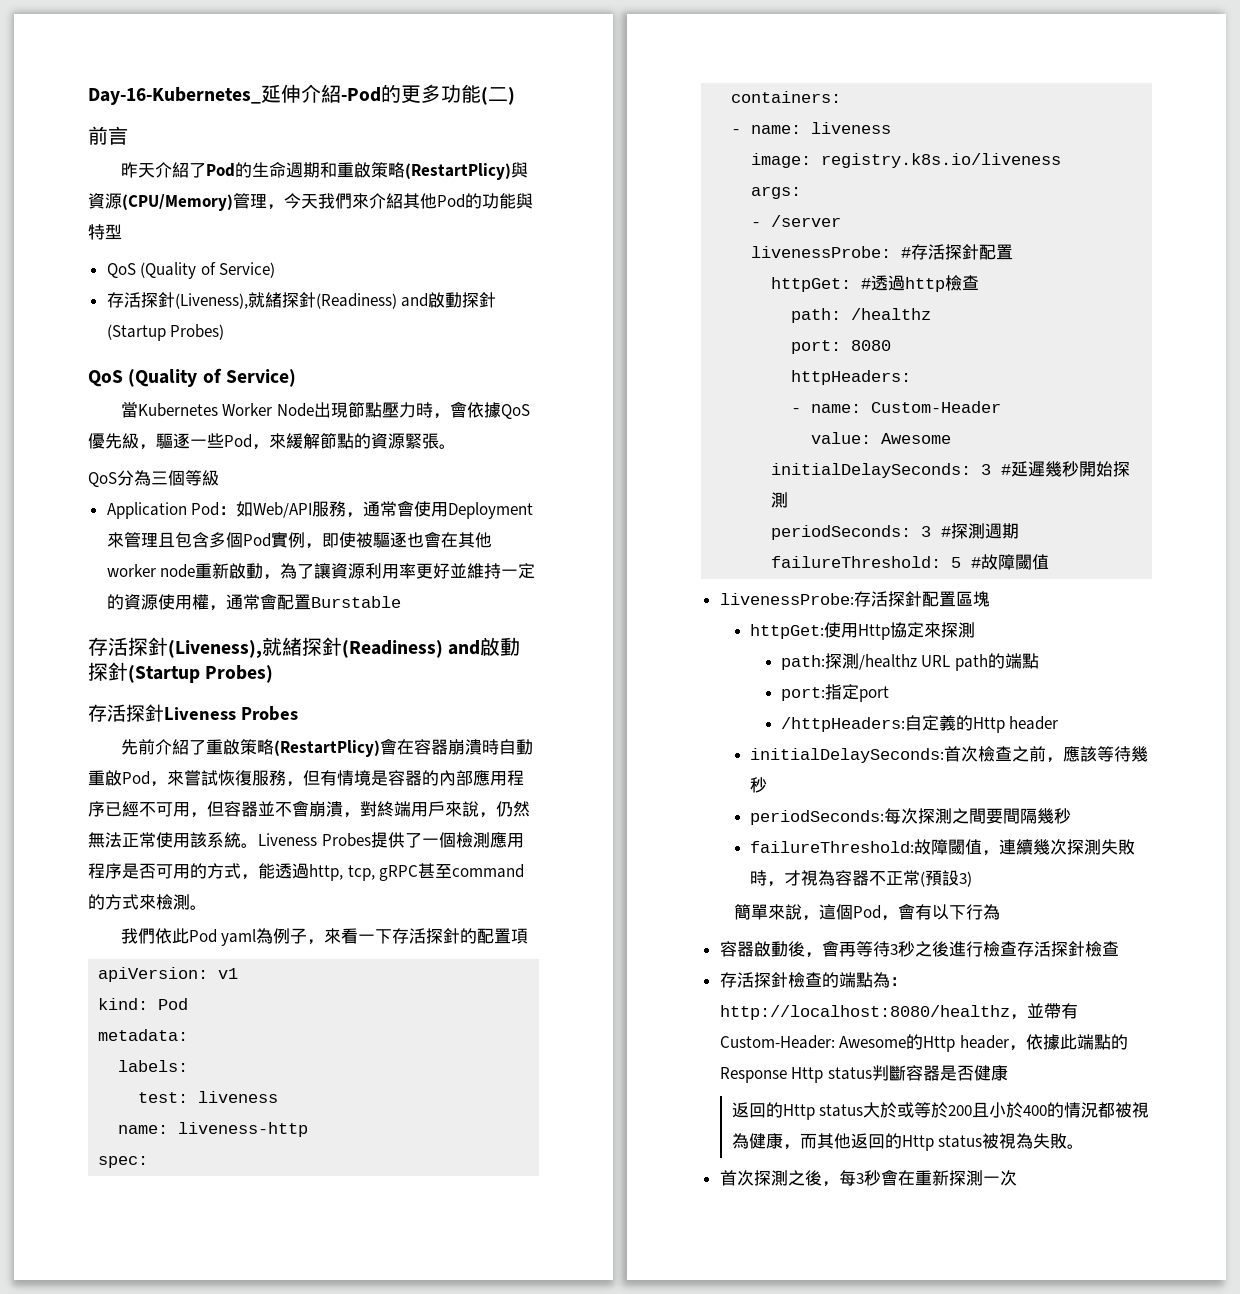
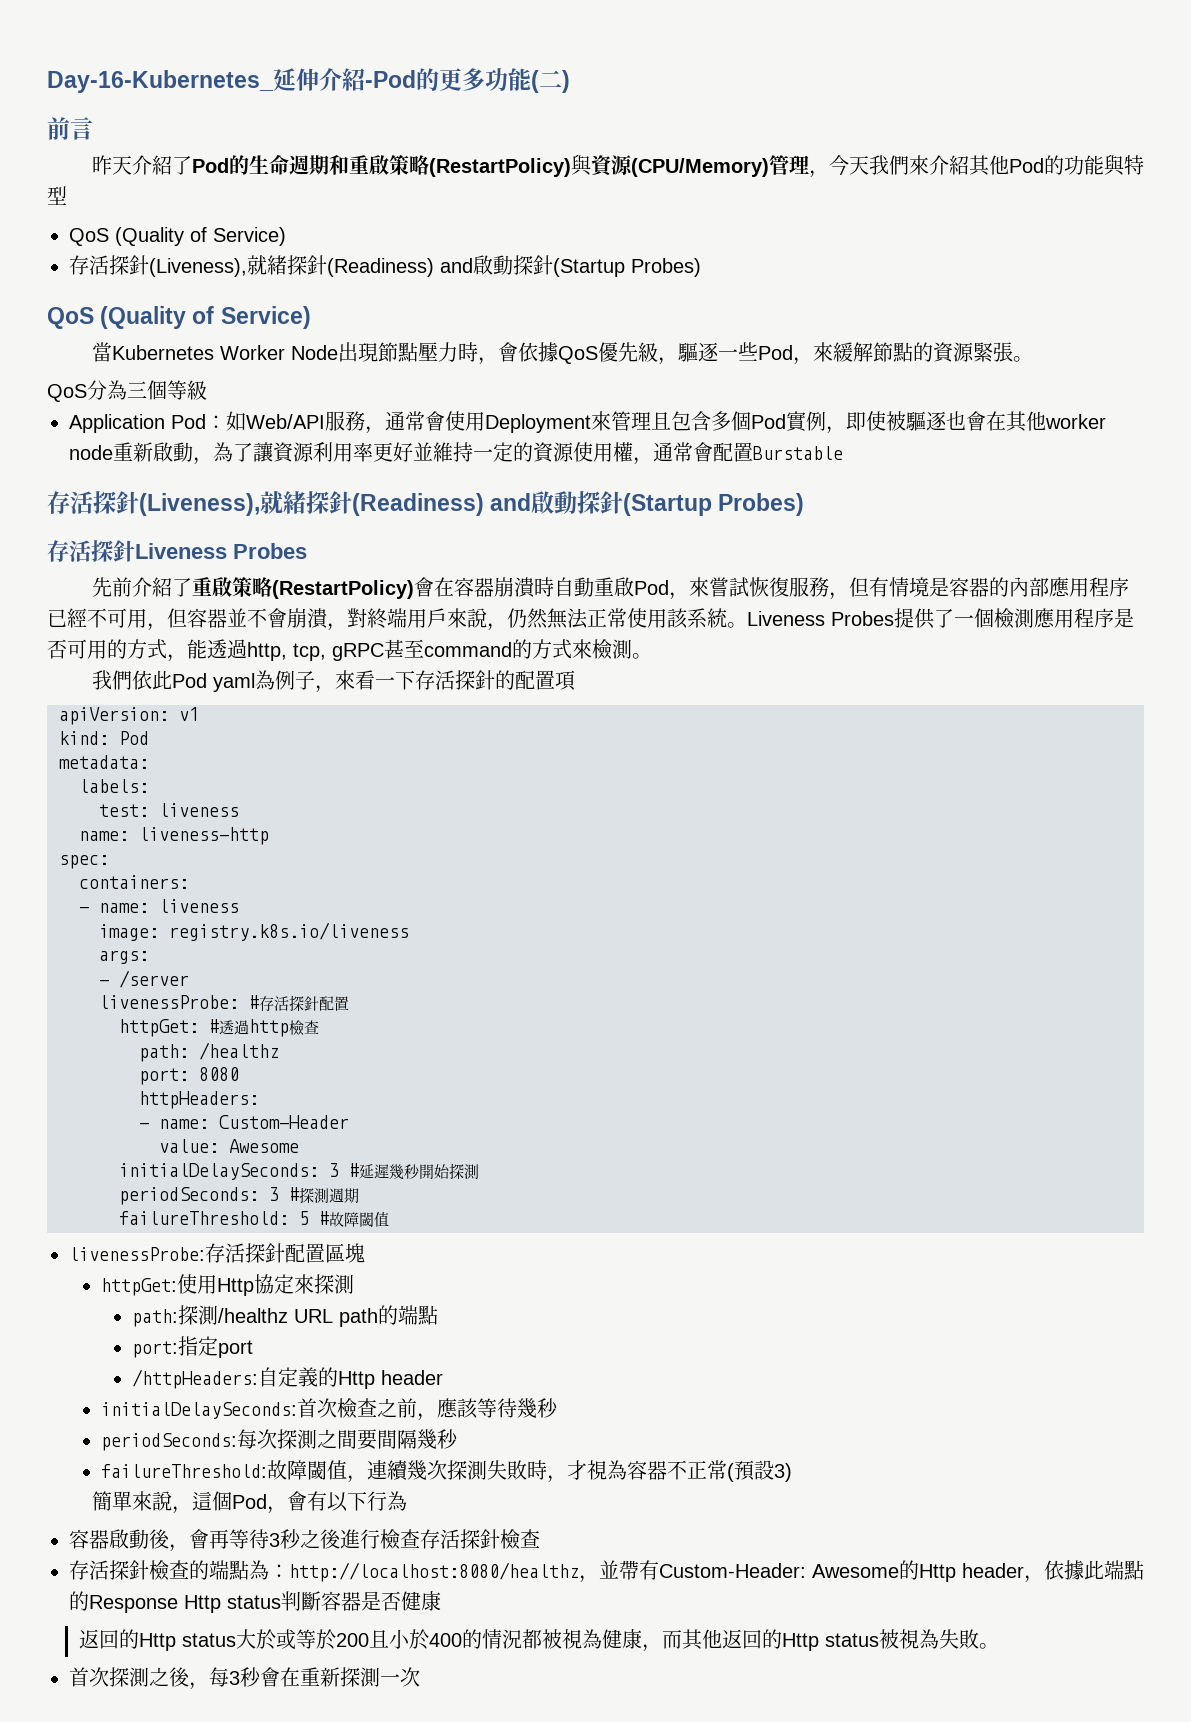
[404,163,511,180] (RestartPlicy) -> [428,158,571,177] (RestartPolicy)
[273,740,380,757] (RestartPlicy) -> [271,580,414,599] (RestartPolicy)

